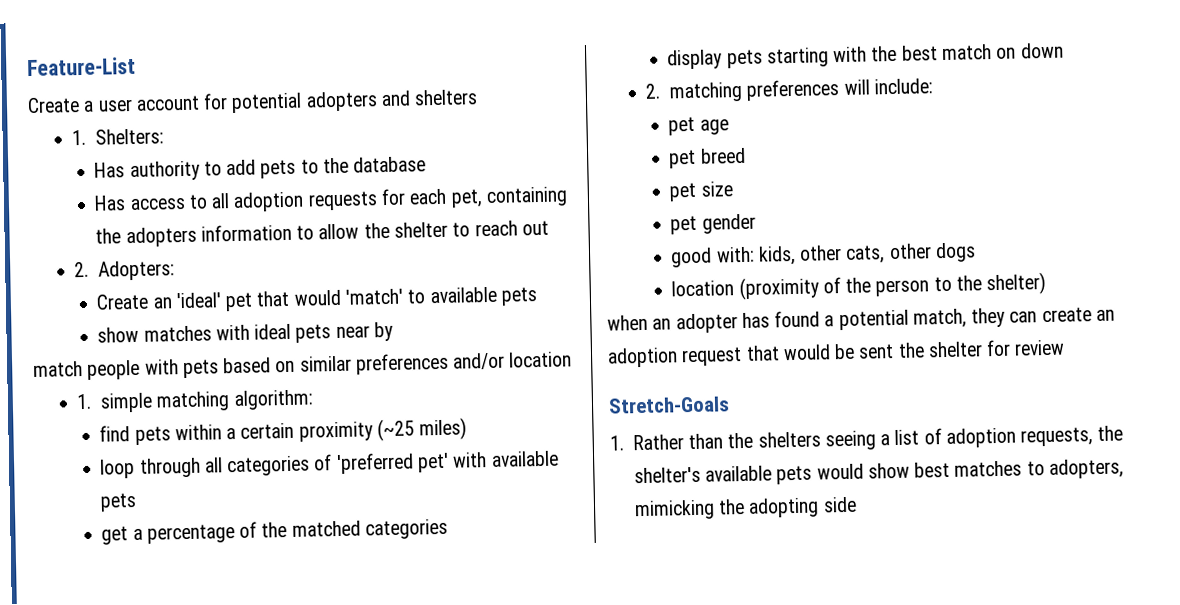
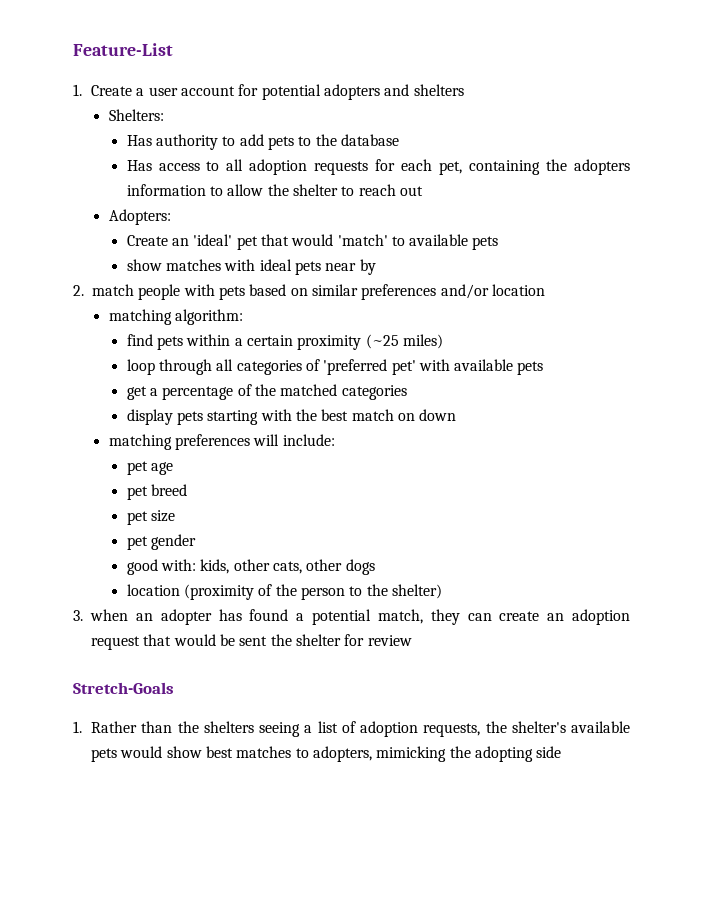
(136, 66) none -> [73,84,82,96] 1.
[71,129,87,146] 1. -> (464, 90) none
[74,261,90,278] 2. -> (423, 191) none
(394, 331) none -> [73,285,84,296] 2.
[76,392,154,413] 1. simple -> (545, 290) none
[645,83,661,99] 2. -> (457, 415) none
(1047, 283) none -> [73,610,83,621] 3.

